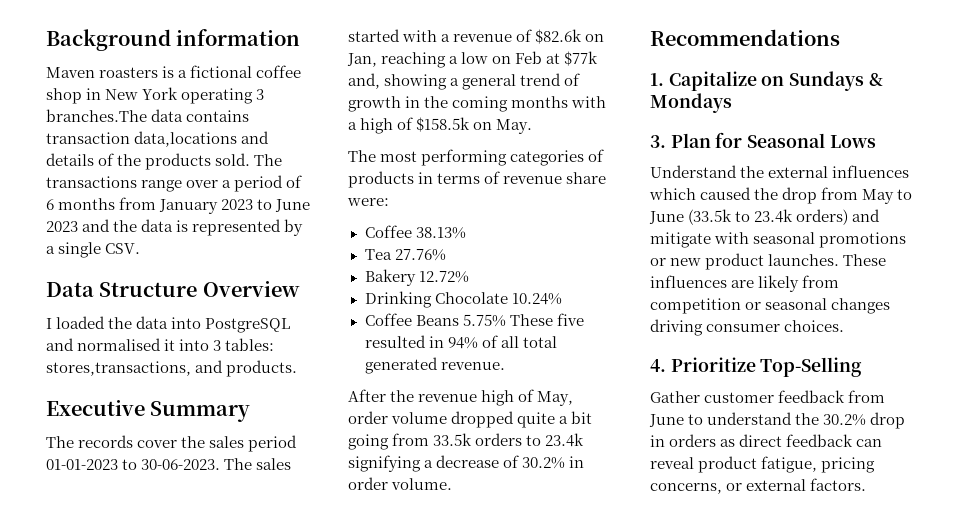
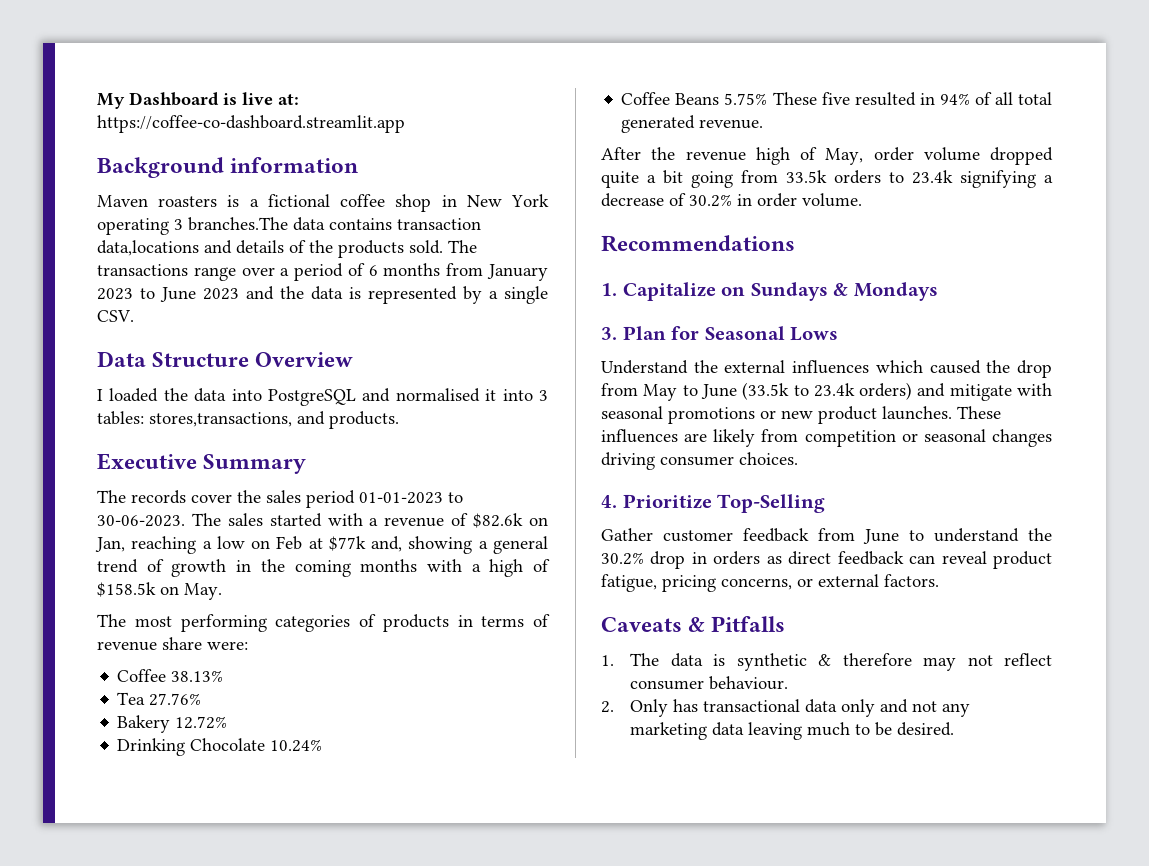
(46, 40) none -> [97,92,299,109] [97,115,405,133] My Dashboard is live at: https://coffee-co-dashboard.streamlit.app //
(867, 484) none -> [601,616,786,632] [601,653,1052,671] [630,676,789,690] [601,699,971,717] [630,722,955,740] // Caveats & Pitfalls // 1. The data is synthetic & therefore may not reflect consumer behaviour. // 2. Only has transactional data only and not any marketing data leaving much to be desired.

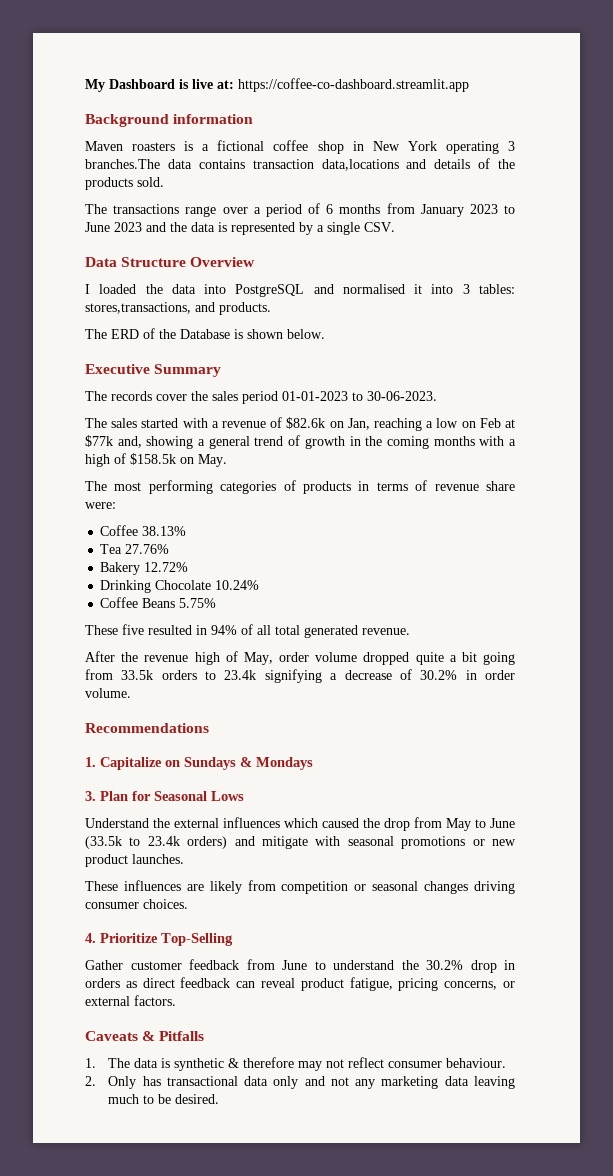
(443, 247) none -> (164, 182) //
(399, 420) none -> [85,328,325,339] // The ERD of the Database is shown below.
(185, 521) none -> (437, 396) //
(768, 99) none -> (217, 603) //
(952, 413) none -> (184, 859) //

